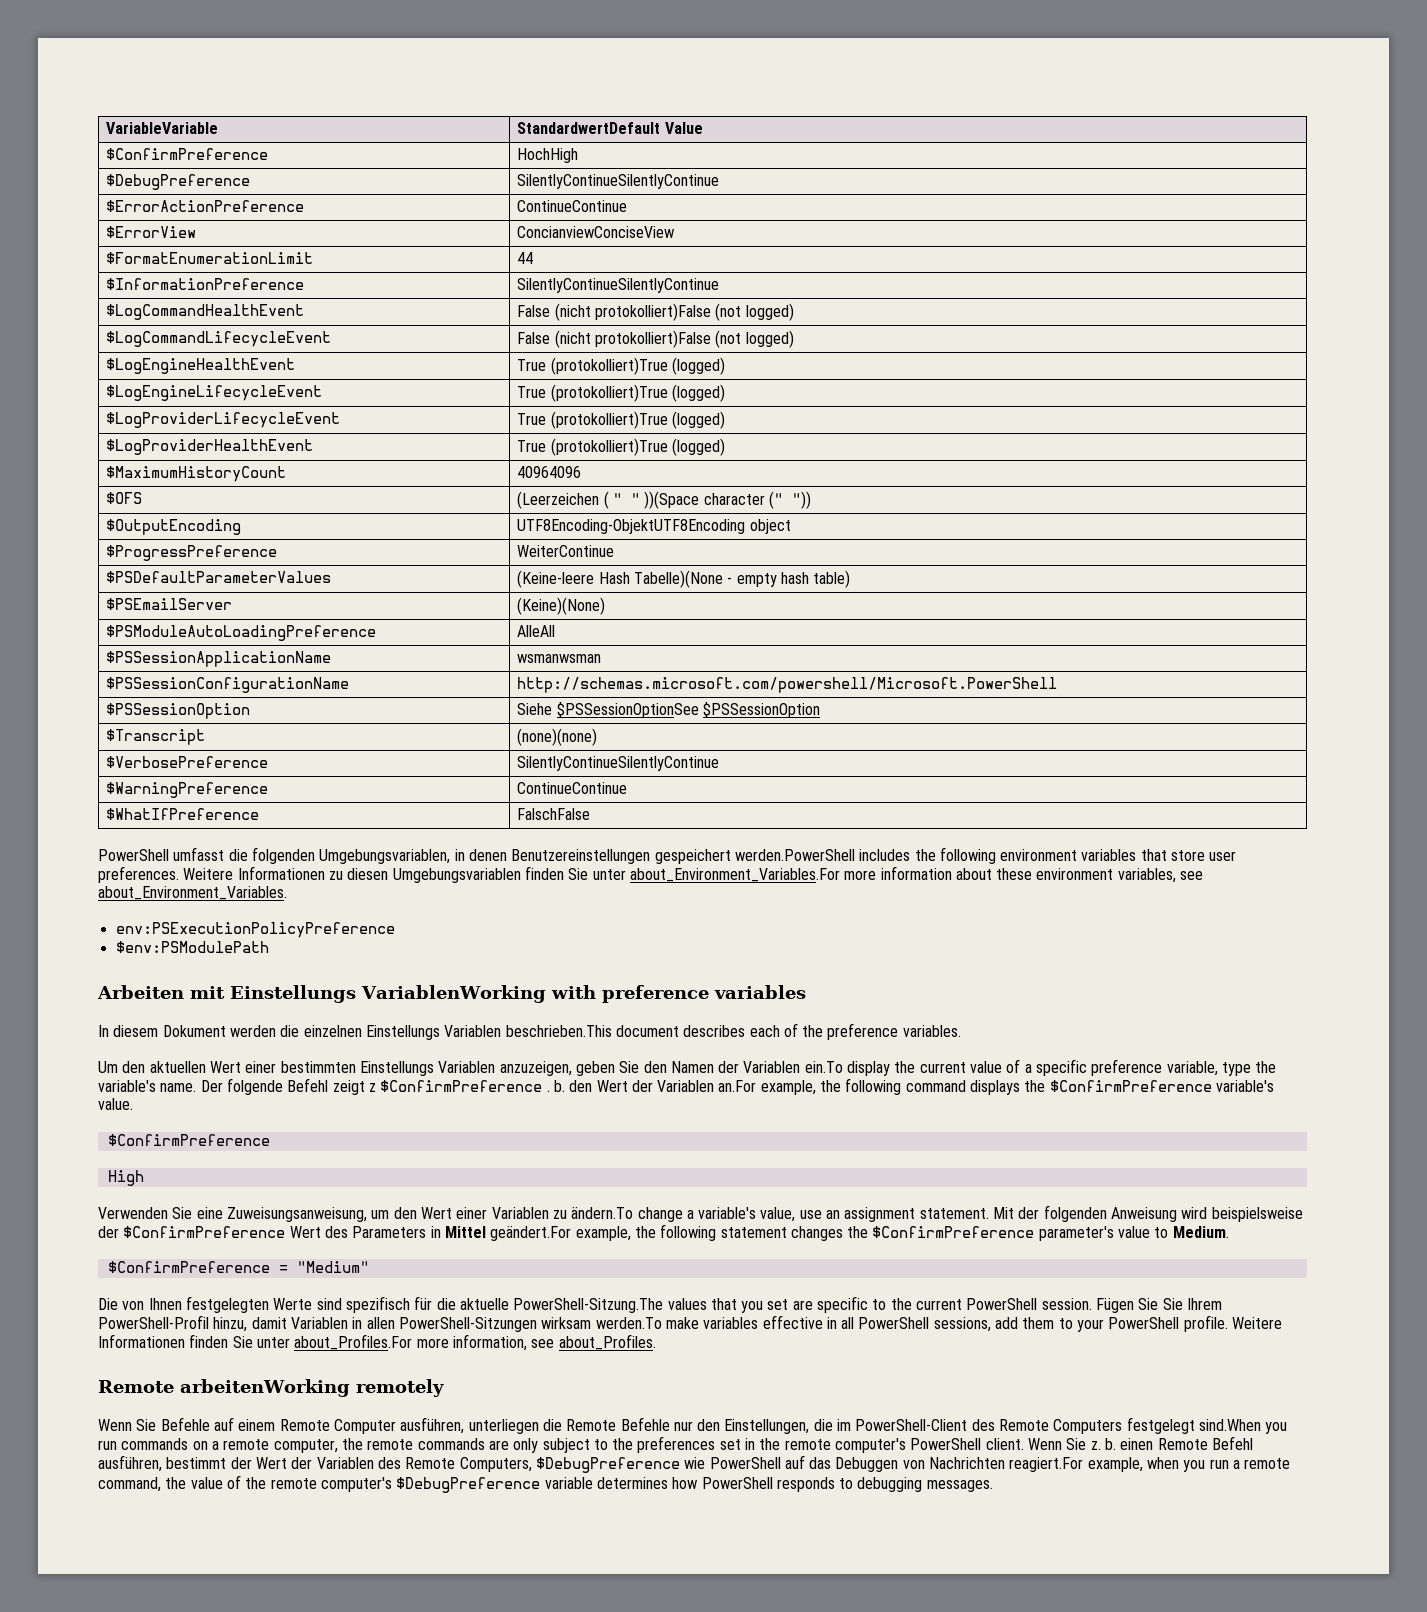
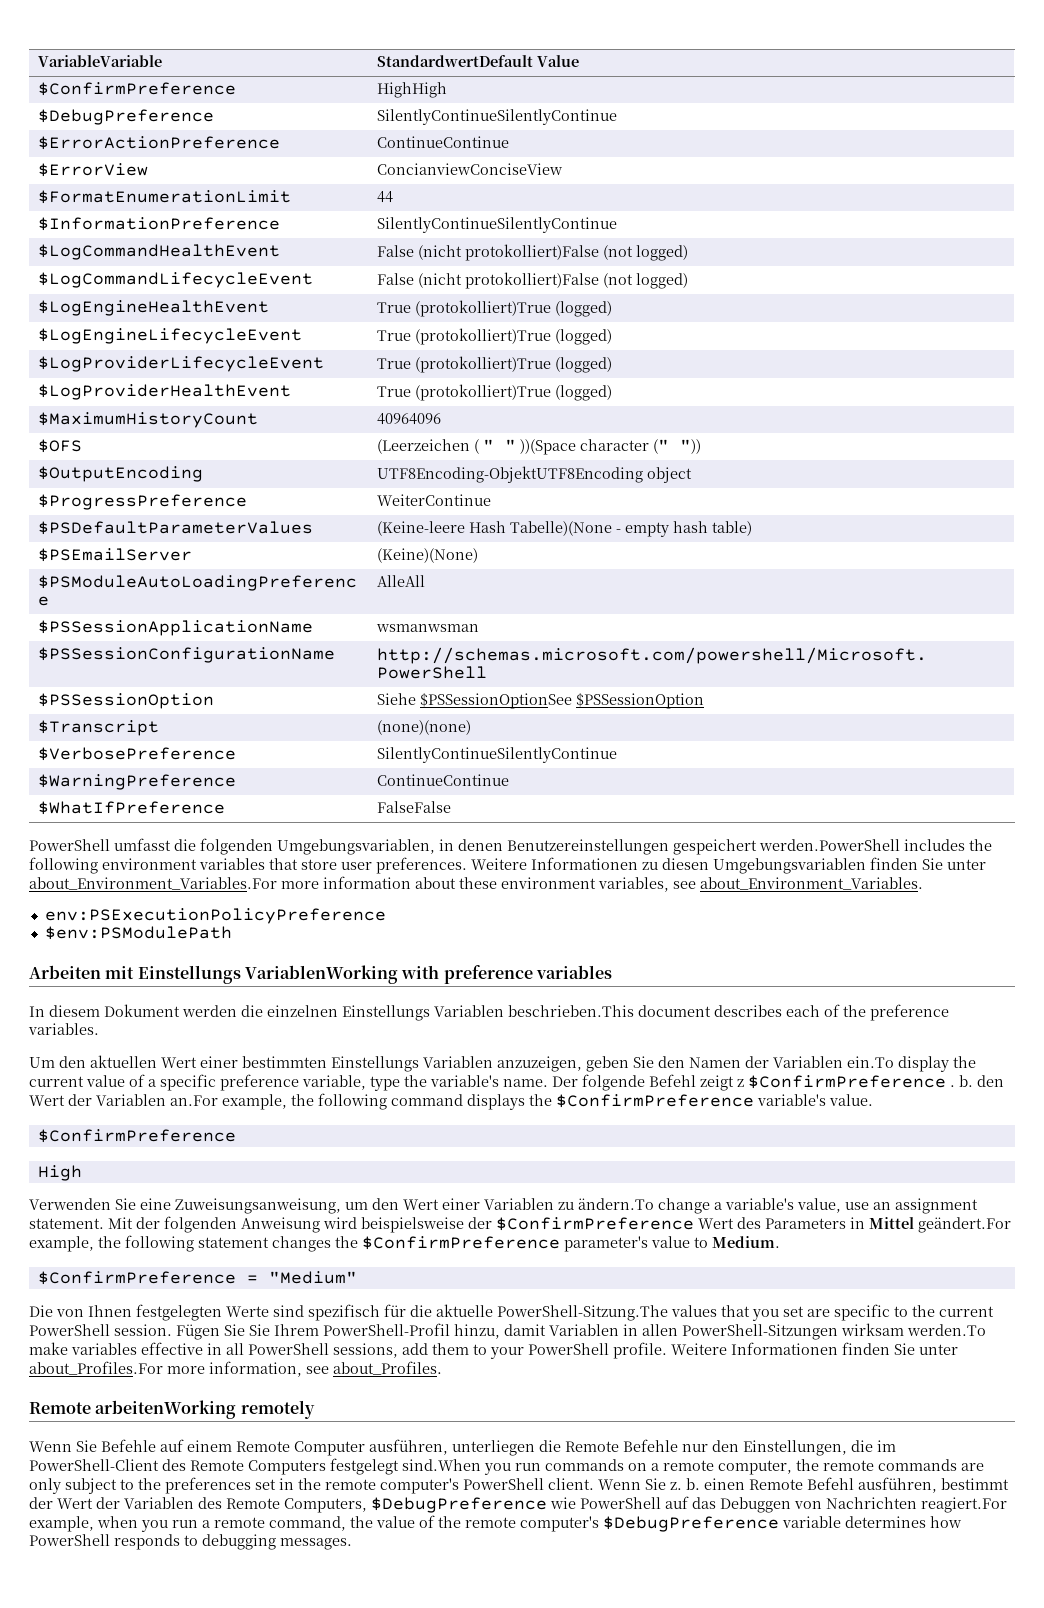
[517,148,579,163] HochHigh -> [376,82,447,98] HighHigh
[517,808,591,820] FalschFalse -> [376,801,451,813] FalseFalse

